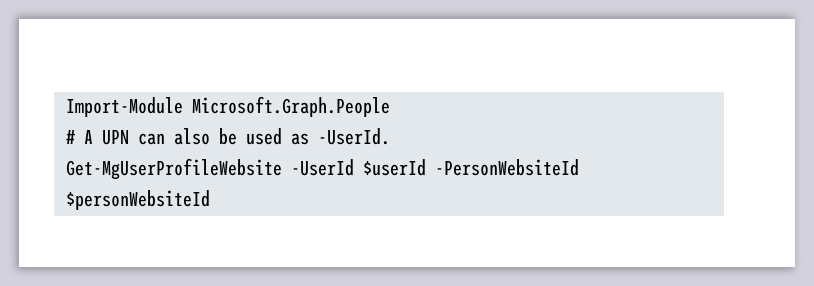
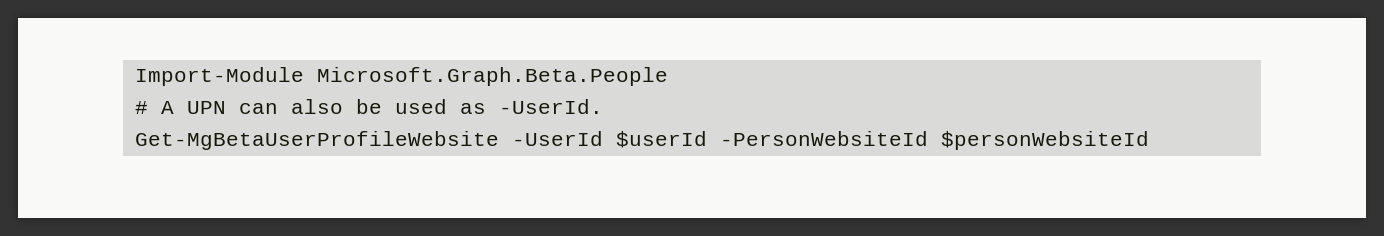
[192,96,391,117] Microsoft.Graph.People -> [317,67,669,86] Microsoft.Graph.Beta.People
[66,158,283,180] Get-MgUserProfileWebsite -> [135,131,500,150] Get-MgBetaUserProfileWebsite

